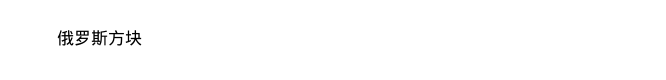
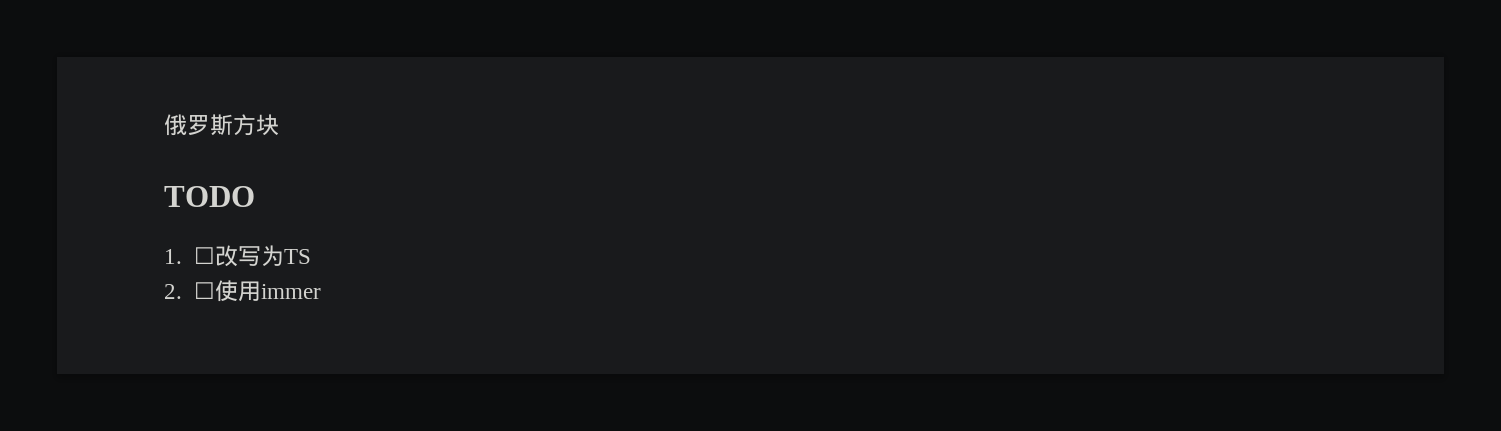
(142, 38) none -> [164,186,255,207] [164,245,311,267] [164,280,321,302] // TODO // 1. ☐改写为TS // 2. ☐使用immer

